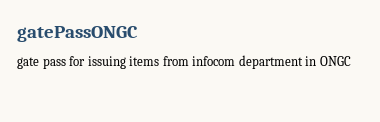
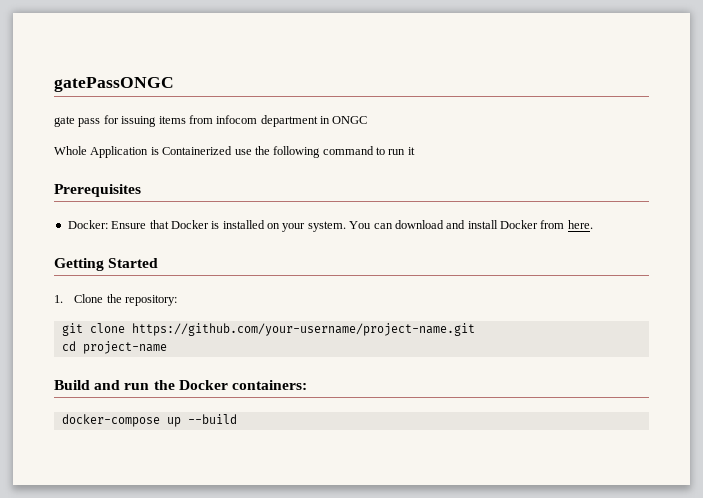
(351, 61) none -> [54,146,415,158] [54,184,141,197] [67,220,593,232] [54,258,159,271] [54,294,178,306] [61,323,475,336] [61,341,167,354] [54,380,307,390] [61,414,237,427] // Whole Application is Containerized use the following command to run it // Prerequisites // Docker: Ensure that Docker is installed on your system. You can download and install Docker from here. // Getting Started // 1. Clone the repository: // git clone https://github.com/your-username/project-name.git // cd project-name // Build and run the Docker containers: // docker-compose up --build

